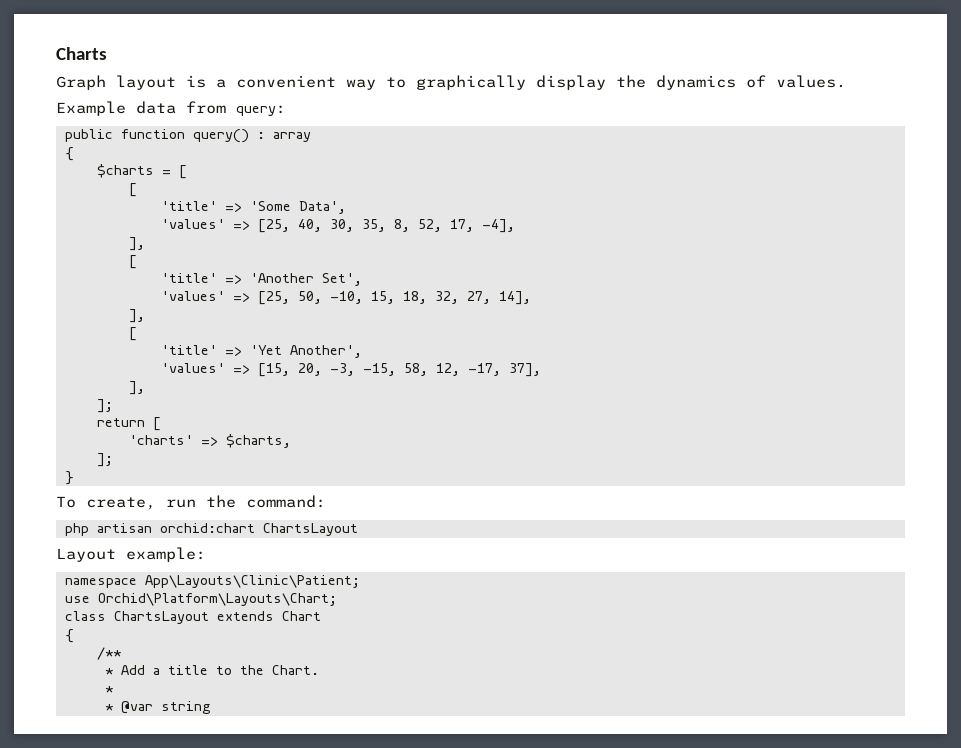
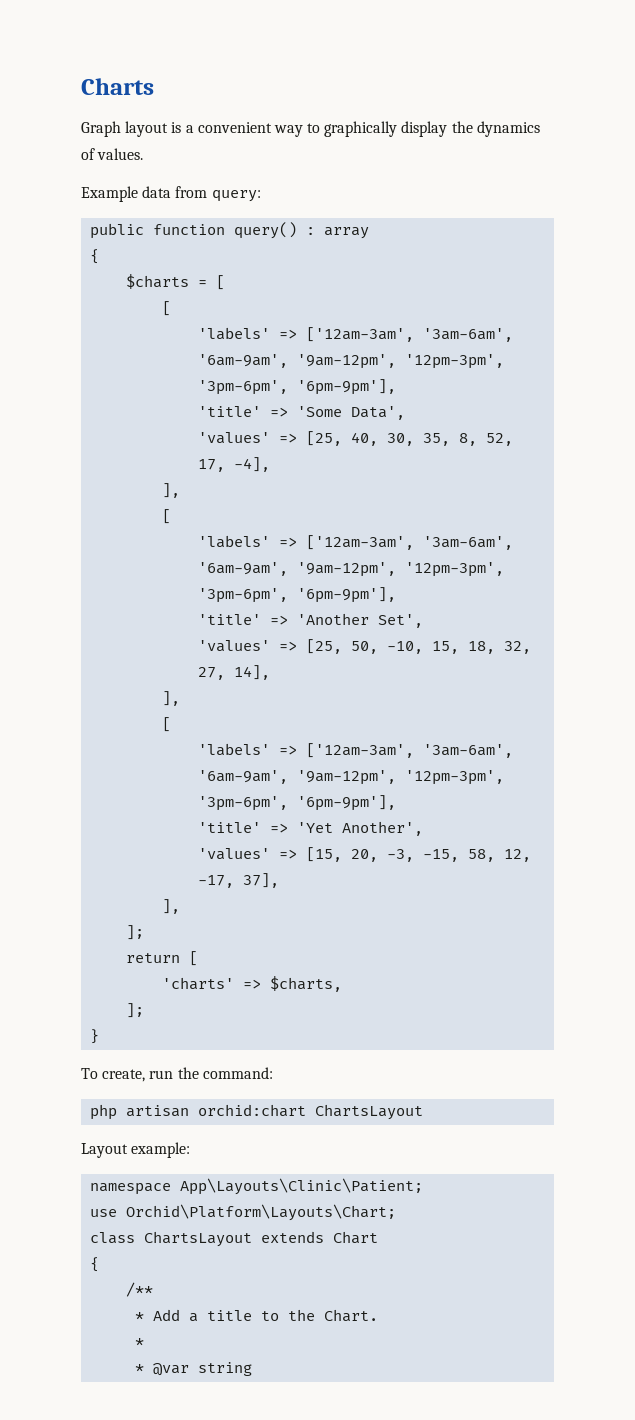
(137, 190) none -> [198,327,514,342] [198,354,505,369] [198,379,397,395] // 'labels' => ['12am-3am', '3am-6am', '6am-9am', '9am-12pm', '12pm-3pm', '3pm-6pm', '6pm-9pm'],
(137, 262) none -> [198,535,514,550] [198,562,505,577] [198,587,397,603] // 'labels' => ['12am-3am', '3am-6am', '6am-9am', '9am-12pm', '12pm-3pm', '3pm-6pm', '6pm-9pm'],
(137, 334) none -> [198,743,514,758] [198,770,505,785] [198,795,397,811] // 'labels' => ['12am-3am', '3am-6am', '6am-9am', '9am-12pm', '12pm-3pm', '3pm-6pm', '6pm-9pm'],

